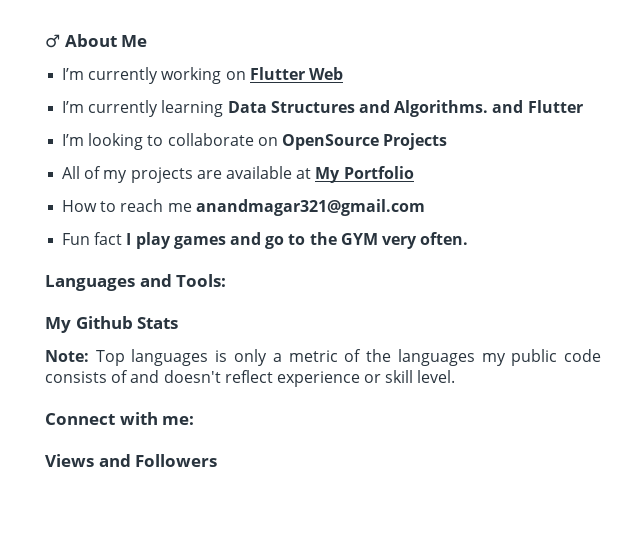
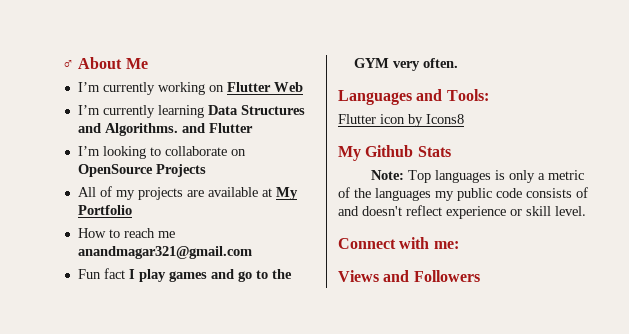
(227, 280) none -> [338,114,464,127] // Flutter icon by Icons8

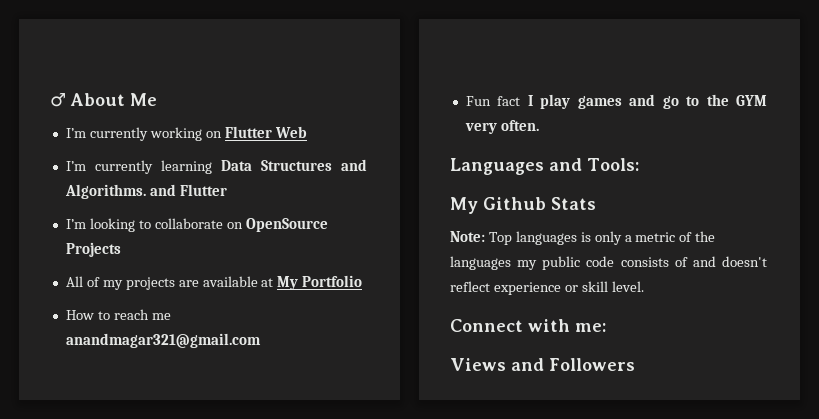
[338,114,464,127] // Flutter icon by Icons8 -> (639, 164) none

